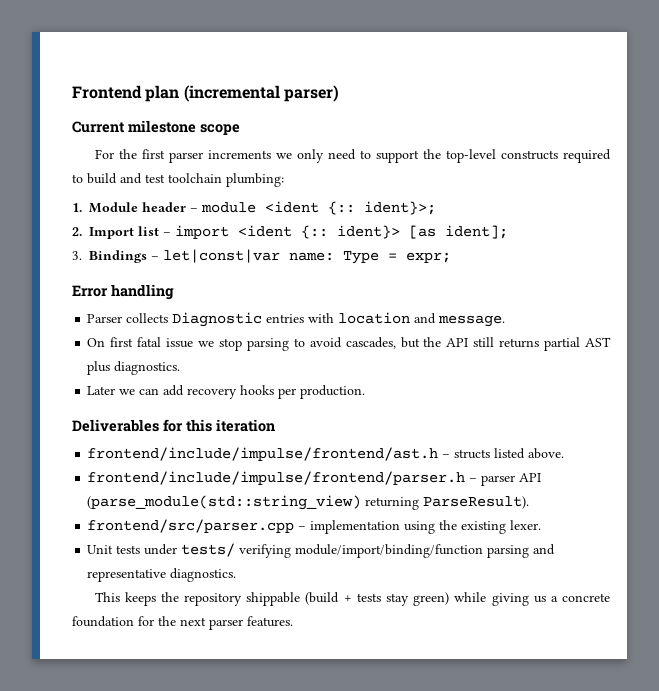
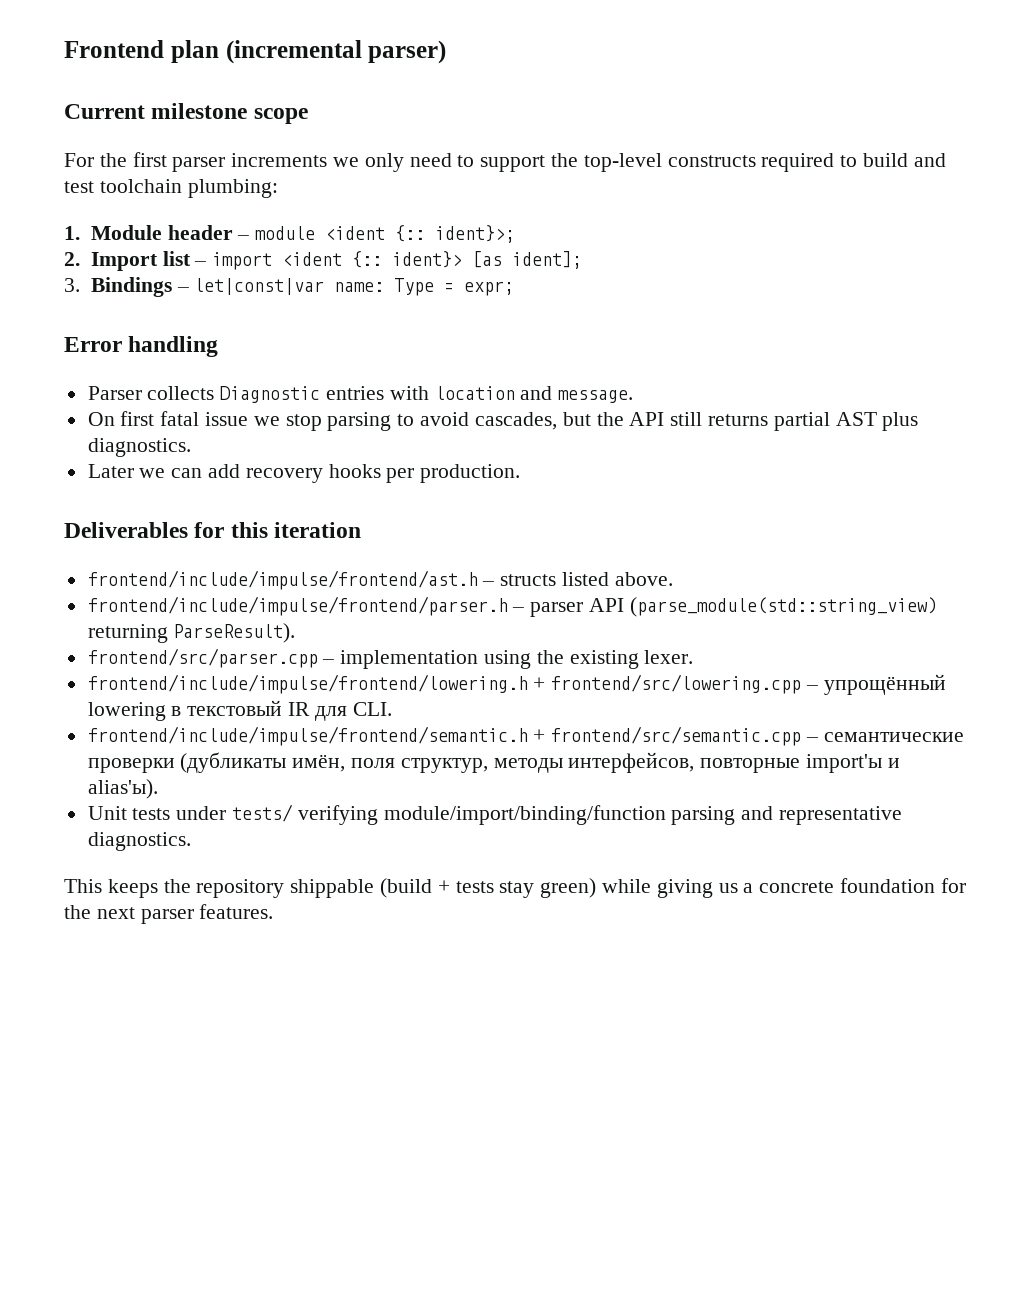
(542, 525) none -> [87,674,946,695] [87,700,392,721] [87,726,964,746] [87,752,900,773] [87,779,158,799] // frontend/include/impulse/frontend/lowering.h + frontend/src/lowering.cpp – упрощённый lowering в текстовый IR для CLI. // frontend/include/impulse/frontend/semantic.h + frontend/src/semantic.cpp – семантические проверки (дубликаты имён, поля структур, методы интерфейсов, повторные import'ы и alias'ы).

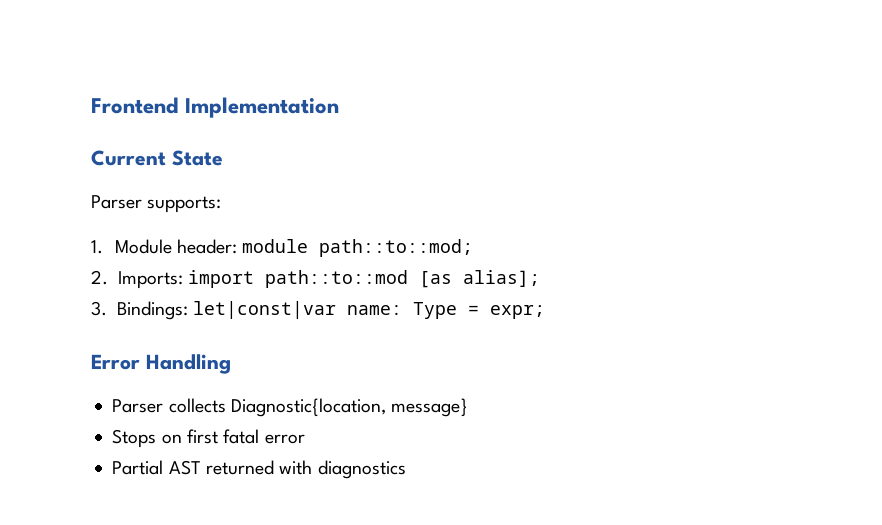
[170,40,447,64] [64,103,308,124] [64,152,946,172] [64,179,278,198] [64,225,516,243] [64,251,583,271] plan (incremental parser) // Current milestone scope // For the first parser increments we only need to support the top-level constructs required to build and test toolchain plumbing: // 1. Module header – module <ident {:: ident}>; // 2. Import list – import <ident {:: ident}> [as ident]; -> [185,97,340,118] [91,150,223,166] [91,195,222,213] [91,239,474,257] [91,270,541,289] Implementation // Current State // Parser supports: // 1. Module header: module path::to::mod; // 2. Imports: import path::to::mod [as alias];
[90,277,189,297] Bindings – -> [116,301,188,320] Bindings:
[128,336,219,357] handling -> [146,354,231,374] Handling
[220,386,634,403] [87,411,919,431] [87,438,191,457] [87,464,521,483] [64,522,362,538] [87,570,673,590] [87,596,937,617] [87,623,296,643] [87,648,694,669] [87,674,946,695] [87,700,392,721] [87,726,964,746] [87,752,900,773] [87,779,158,799] [87,804,903,825] [87,832,191,851] [64,878,966,898] [64,904,274,924] Diagnostic entries with location and message. // On first fatal issue we stop parsing to avoid cascades, but the API still returns partial AST plus diagnostics. // Later we can add recovery hooks per production. // Deliverables for this iteration // frontend/include/impulse/frontend/ast.h – structs listed above. // frontend/include/impulse/frontend/parser.h – parser API (parse_module(std::string_view) returning ParseResult). // frontend/src/parser.cpp – implementation using the existing lexer. // frontend/include/impulse/frontend/lowering.h + frontend/src/lowering.cpp – упрощённый lowering в текстовый IR для CLI. // frontend/include/impulse/frontend/semantic.h + frontend/src/semantic.cpp – семантические проверки (дубликаты имён, поля структур, методы интерфейсов, повторные import'ы и alias'ы). // Unit tests under tests/ verifying module/import/binding/function parsing and representative diagnostics. // This keeps the repository shippable (build + tests stay green) while giving us a concrete foundation for the next parser features. -> [230,398,469,417] [112,429,305,448] [112,460,406,479] Diagnostic{location, message} // Stops on first fatal error // Partial AST returned with diagnostics

